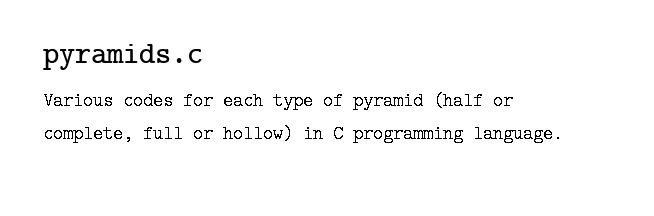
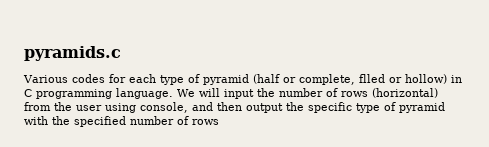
[143,125,183,143] full -> [359,74,385,83] flled
(563, 134) none -> [177,88,438,99] [24,102,445,113] [24,116,219,127] We will input the number of rows (horizontal) from the user using console, and then output the specific type of pyramid with the specified number of rows

